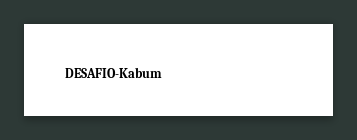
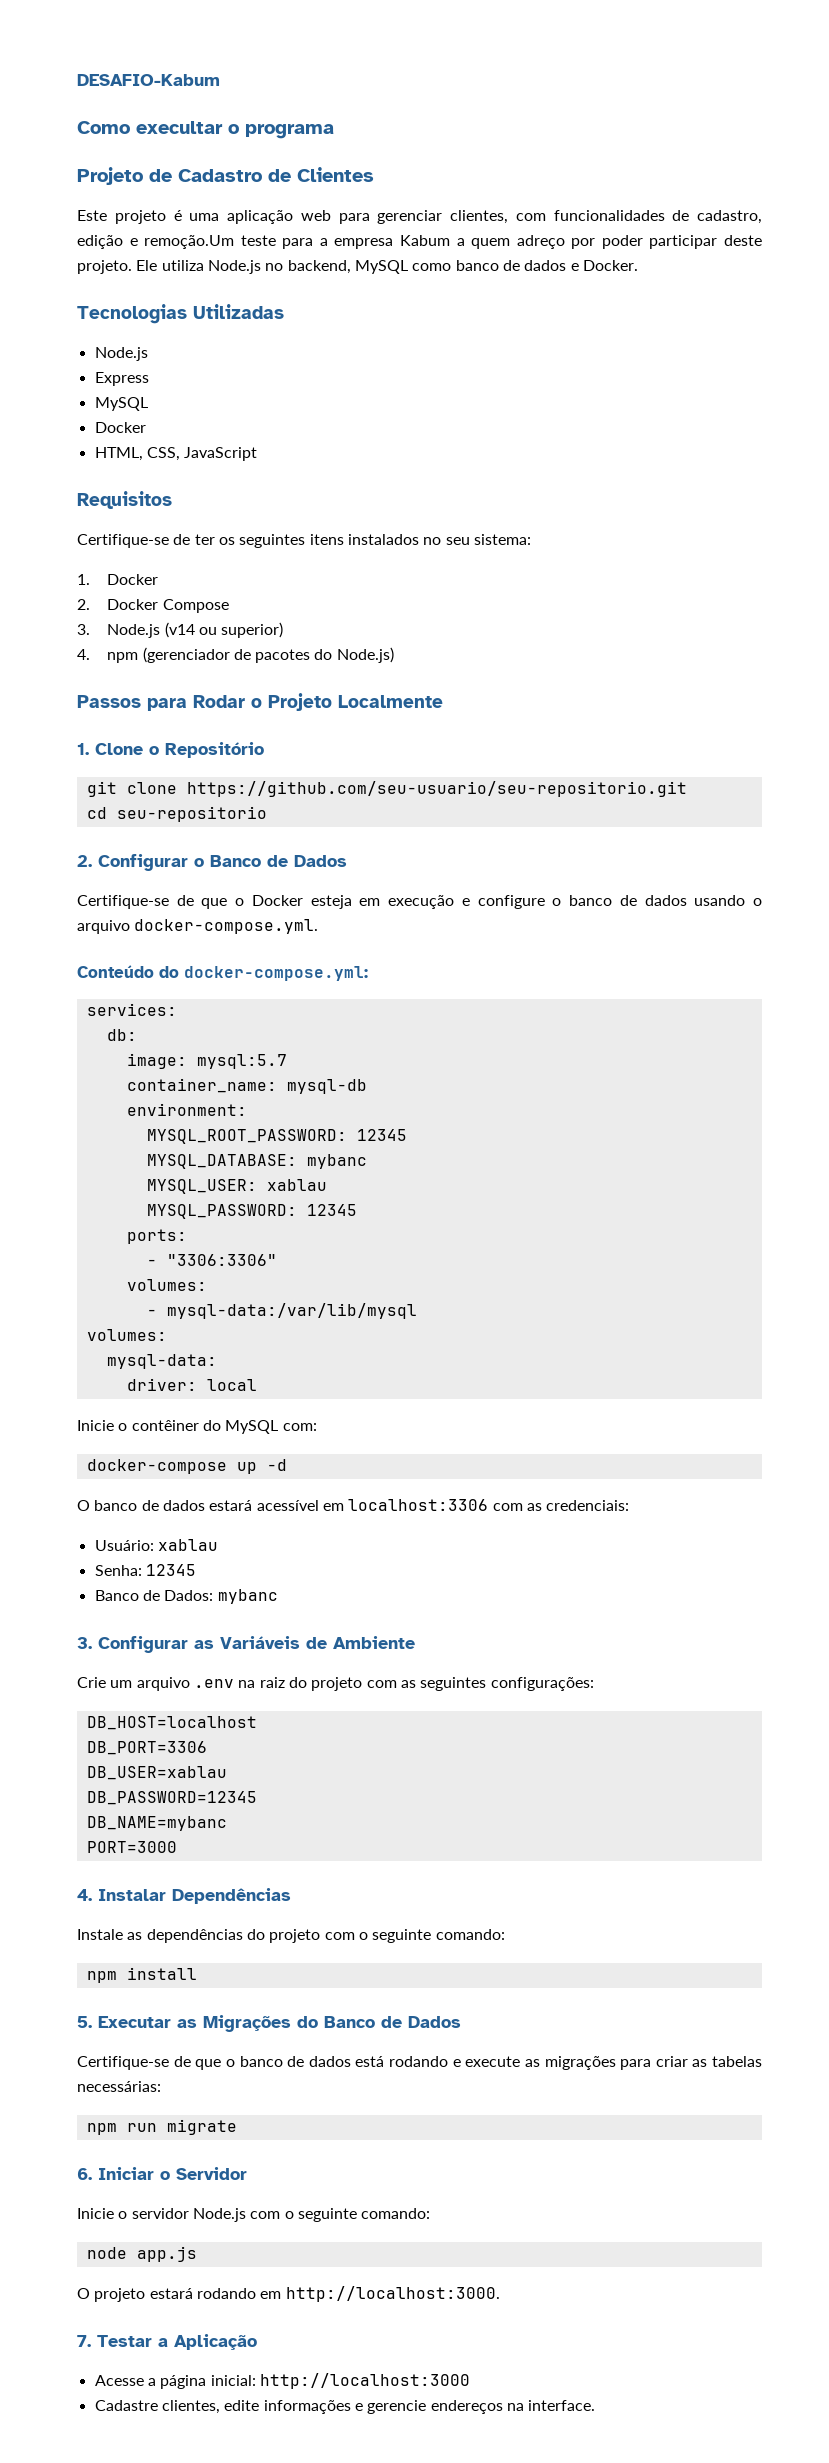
(162, 72) none -> [77,121,334,139] [77,167,374,185] [77,210,762,224] [77,235,762,249] [77,260,638,274] [77,304,284,324] [94,347,148,361] [94,372,149,386] [94,397,148,411] [94,422,146,433] [94,447,258,461] [77,491,172,509] [77,534,531,548] [77,574,159,585] [77,599,229,613] [77,622,284,638] [77,647,394,663] [77,693,443,711] [77,742,264,758] [86,781,687,797] [86,806,267,822] [77,854,347,871] [77,895,763,909] [77,919,319,934] [77,965,368,981] [86,1003,177,1016] [106,1029,137,1041] [126,1053,287,1069] [126,1078,367,1094] [126,1103,247,1116] [146,1129,407,1144] [146,1154,367,1169] [146,1179,327,1194] [146,1204,357,1219] [126,1229,187,1244] [146,1254,277,1266] [126,1279,207,1291] [146,1303,417,1319] [86,1329,167,1341] [106,1354,217,1369] [126,1378,257,1391] [77,1420,317,1434] [86,1459,287,1474] [77,1499,630,1511] [94,1539,218,1551] [94,1564,196,1576] [94,1589,278,1604] [77,1636,415,1653] [77,1677,594,1691] [86,1716,257,1730] [86,1741,207,1755] [86,1766,227,1780] [86,1791,257,1805] [86,1816,227,1831] [86,1841,177,1853] [77,1888,291,1904] [77,1929,505,1943] [86,1967,197,1983] [77,2015,461,2032] [77,2056,762,2070] [77,2081,161,2092] [86,2119,237,2135] [77,2167,247,2180] [77,2208,431,2222] [86,2246,197,2262] [77,2286,500,2302] [77,2334,257,2350] [94,2373,470,2389] [94,2400,596,2414] // Como execultar o programa // Projeto de Cadastro de Clientes // Este projeto é uma aplicação web para gerenciar clientes, com funcionalidades de cadastro, edição e remoção.Um teste para a empresa Kabum a quem adreço por poder participar deste projeto. Ele utiliza Node.js no backend, MySQL como banco de dados e Docker. // Tecnologias Utilizadas // Node.js // Express // MySQL // Docker // HTML, CSS, JavaScript // Requisitos // Certifique-se de ter os seguintes itens instalados no seu sistema: // 1. Docker // 2. Docker Compose // 3. Node.js (v14 ou superior) // 4. npm (gerenciador de pacotes do Node.js) // Passos para Rodar o Projeto Localmente // 1. Clone o Repositório // git clone https://github.com/seu-usuario/seu-repositorio.git // cd seu-repositorio // 2. Configurar o Banco de Dados // Certifique-se de que o Docker esteja em execução e configure o banco de dados usando o arquivo docker-compose.yml. // Conteúdo do docker-compose.yml: // services: // db: // image: mysql:5.7 // container_name: mysql-db // environment: // MYSQL_ROOT_PASSWORD: 12345 // MYSQL_DATABASE: mybanc // MYSQL_USER: xablau // MYSQL_PASSWORD: 12345 // ports: // - "3306:3306" // volumes: // - mysql-data:/var/lib/mysql // volumes: // mysql-data: // driver: local // Inicie o contêiner do MySQL com: // docker-compose up -d // O banco de dados estará acessível em localhost:3306 com as credenciais: // Usuário: xablau // Senha: 12345 // Banco de Dados: mybanc // 3. Configurar as Variáveis de Ambiente // Crie um arquivo .env na raiz do projeto com as seguintes configurações: // DB_HOST=localhost // DB_PORT=3306 // DB_USER=xablau // DB_PASSWORD=12345 // DB_NAME=mybanc // PORT=3000 // 4. Instalar Dependências // Instale as dependências do projeto com o seguinte comando: // npm install // 5. Executar as Migrações do Banco de Dados // Certifique-se de que o banco de dados está rodando e execute as migrações para criar as tabelas necessárias: // npm run migrate // 6. Iniciar o Servidor // Inicie o servidor Node.js com o seguinte comando: // node app.js // O projeto estará rodando em http://localhost:3000. // 7. Testar a Aplicação // Acesse a página inicial: http://localhost:3000 // Cadastre clientes, edite informações e gerencie endereços na interface.

